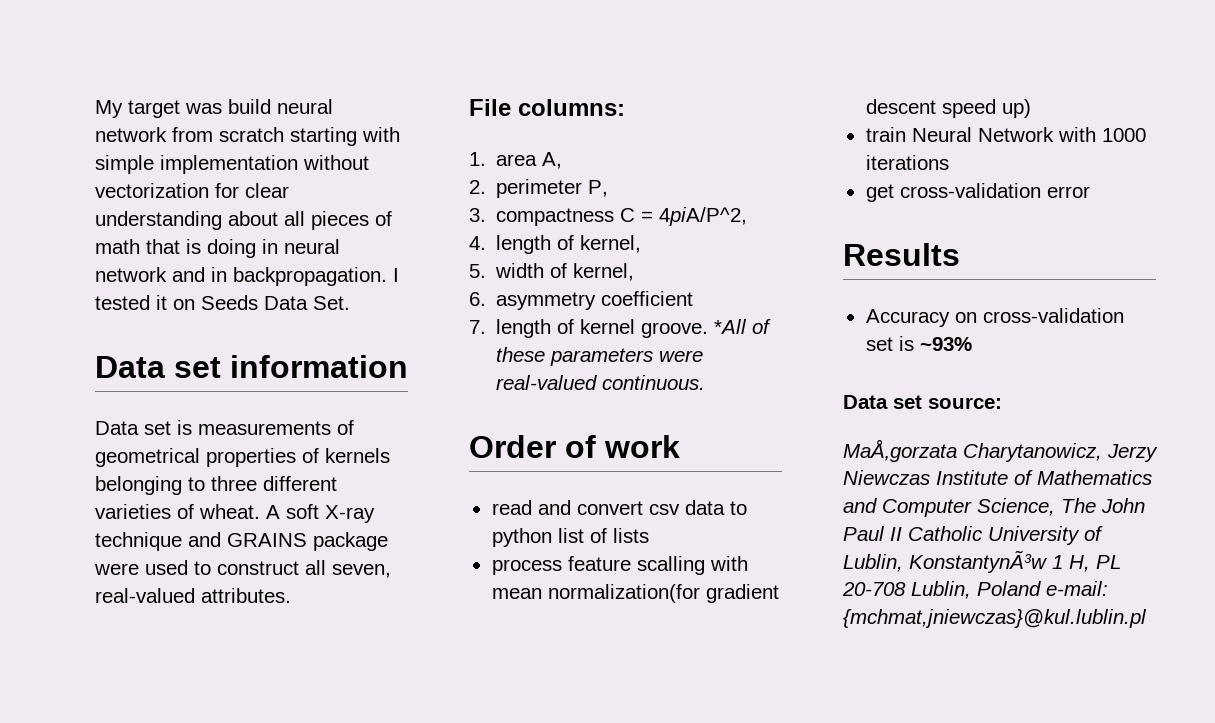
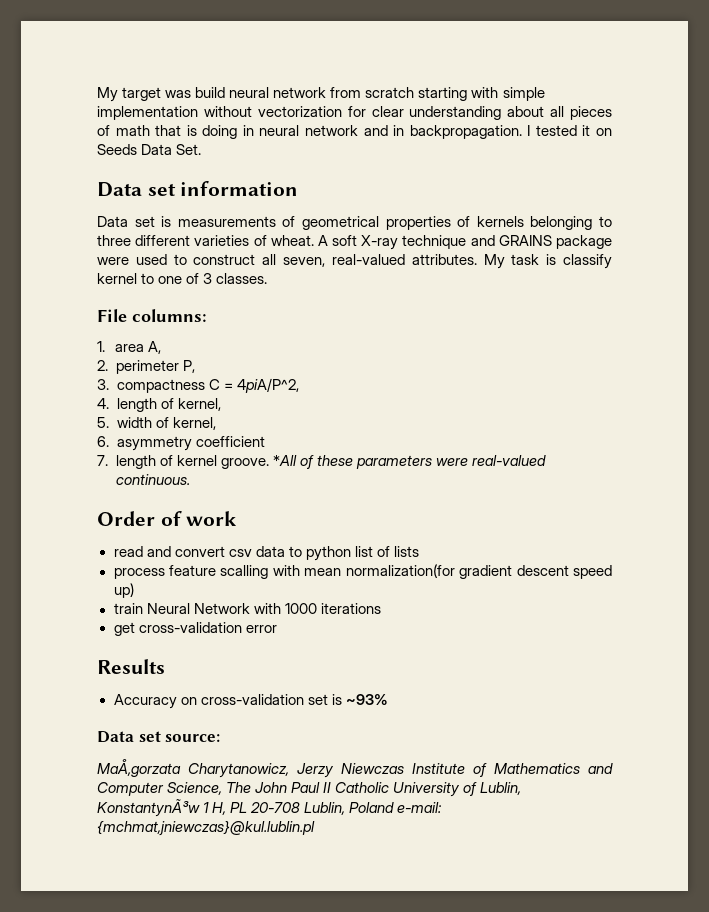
(291, 595) none -> [483,254,612,269] [97,273,268,284] My task is classify kernel to one of 3 classes.

